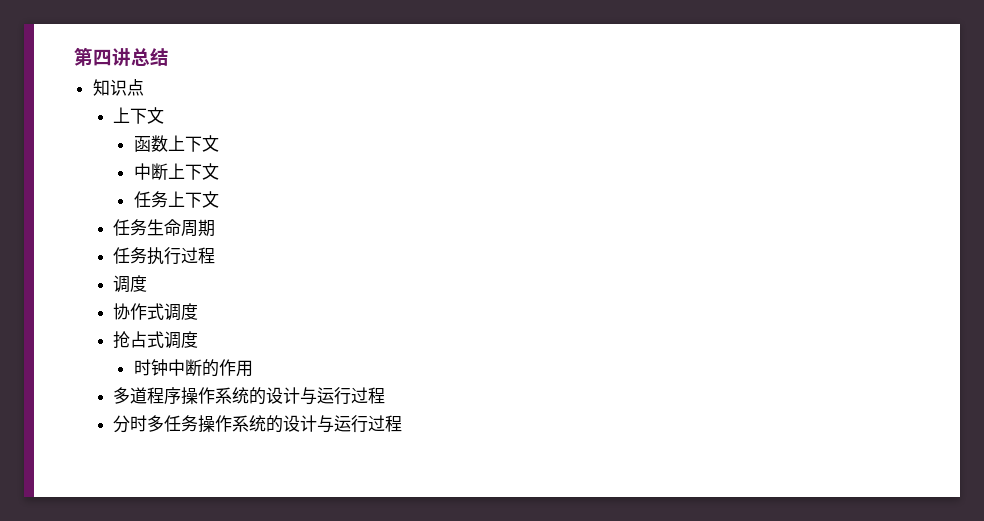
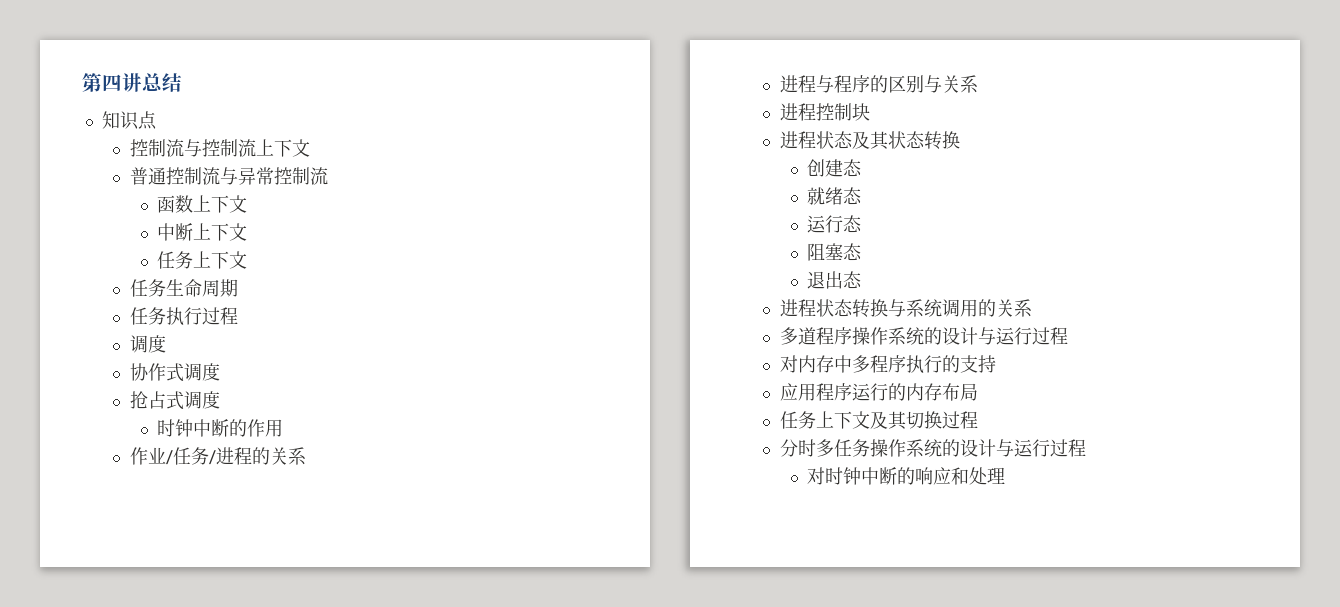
[113,107,165,124] 上下文 -> [129,139,310,157] [129,167,328,185] 控制流与控制流上下文 // 普通控制流与异常控制流
(253, 368) none -> [129,447,306,465] [779,75,978,93] [779,103,870,121] [779,131,960,150] [807,159,863,177] [807,187,863,205] [807,215,863,233] [807,243,863,261] [807,271,863,289] [779,299,1032,318] // 作业/任务/进程的关系 // 进程与程序的区别与关系 // 进程控制块 // 进程状态及其状态转换 // 创建态 // 就绪态 // 运行态 // 阻塞态 // 退出态 // 进程状态转换与系统调用的关系
(386, 395) none -> [779,355,996,373] [779,383,978,401] [779,411,978,430] // 对内存中多程序执行的支持 // 应用程序运行的内存布局 // 任务上下文及其切换过程
(403, 423) none -> [807,467,1006,485] // 对时钟中断的响应和处理

